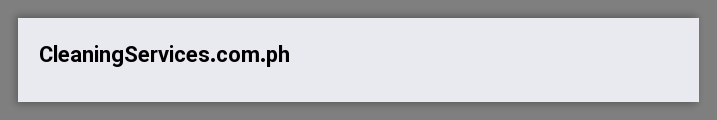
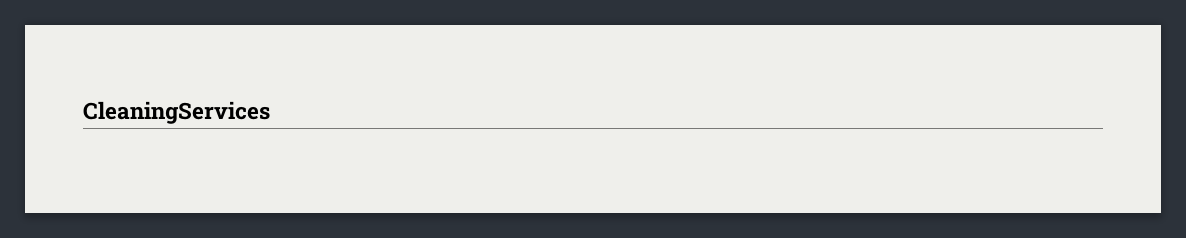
[39,45,290,67] CleaningServices.com.ph -> [83,101,270,124] CleaningServices

